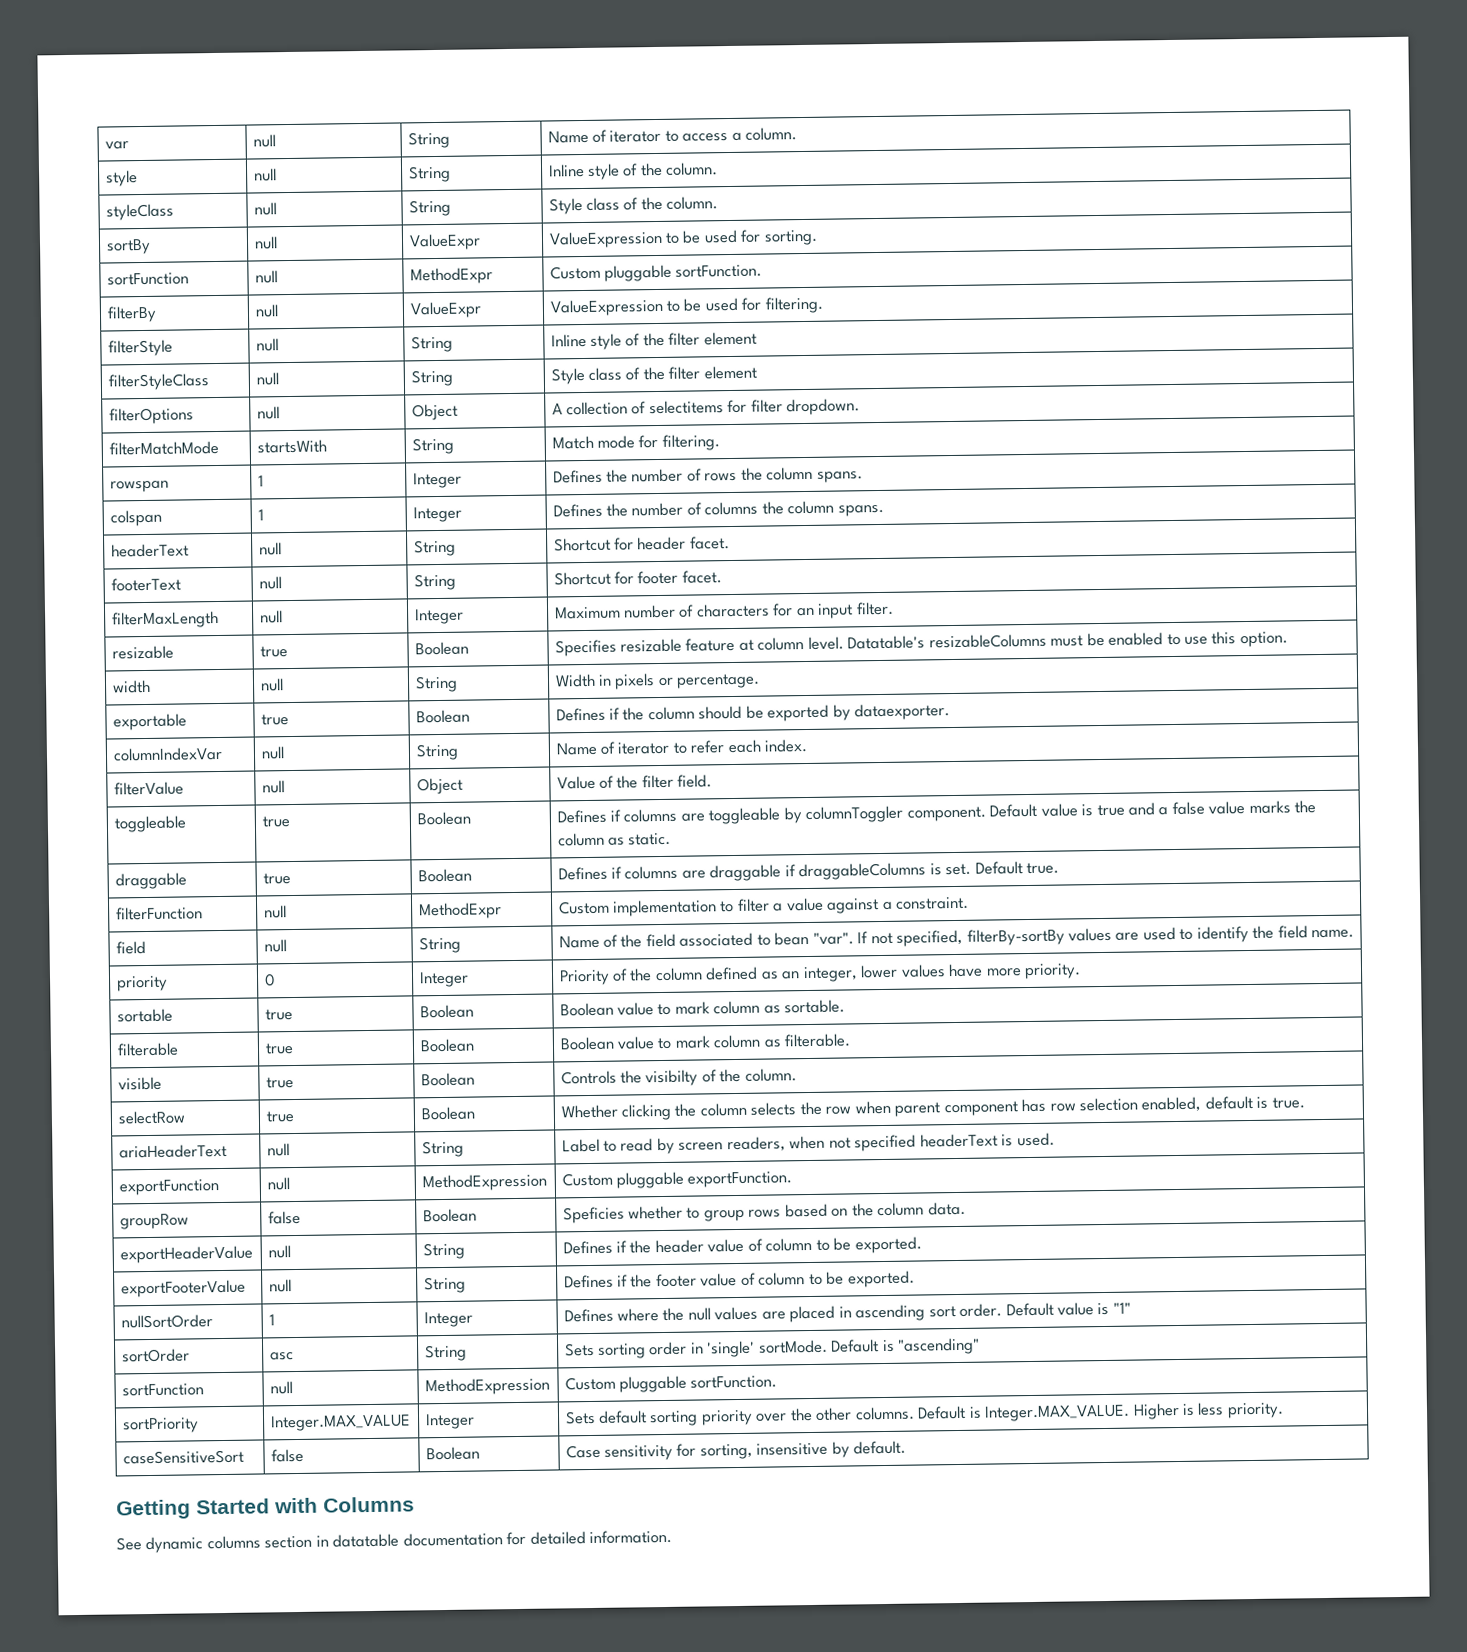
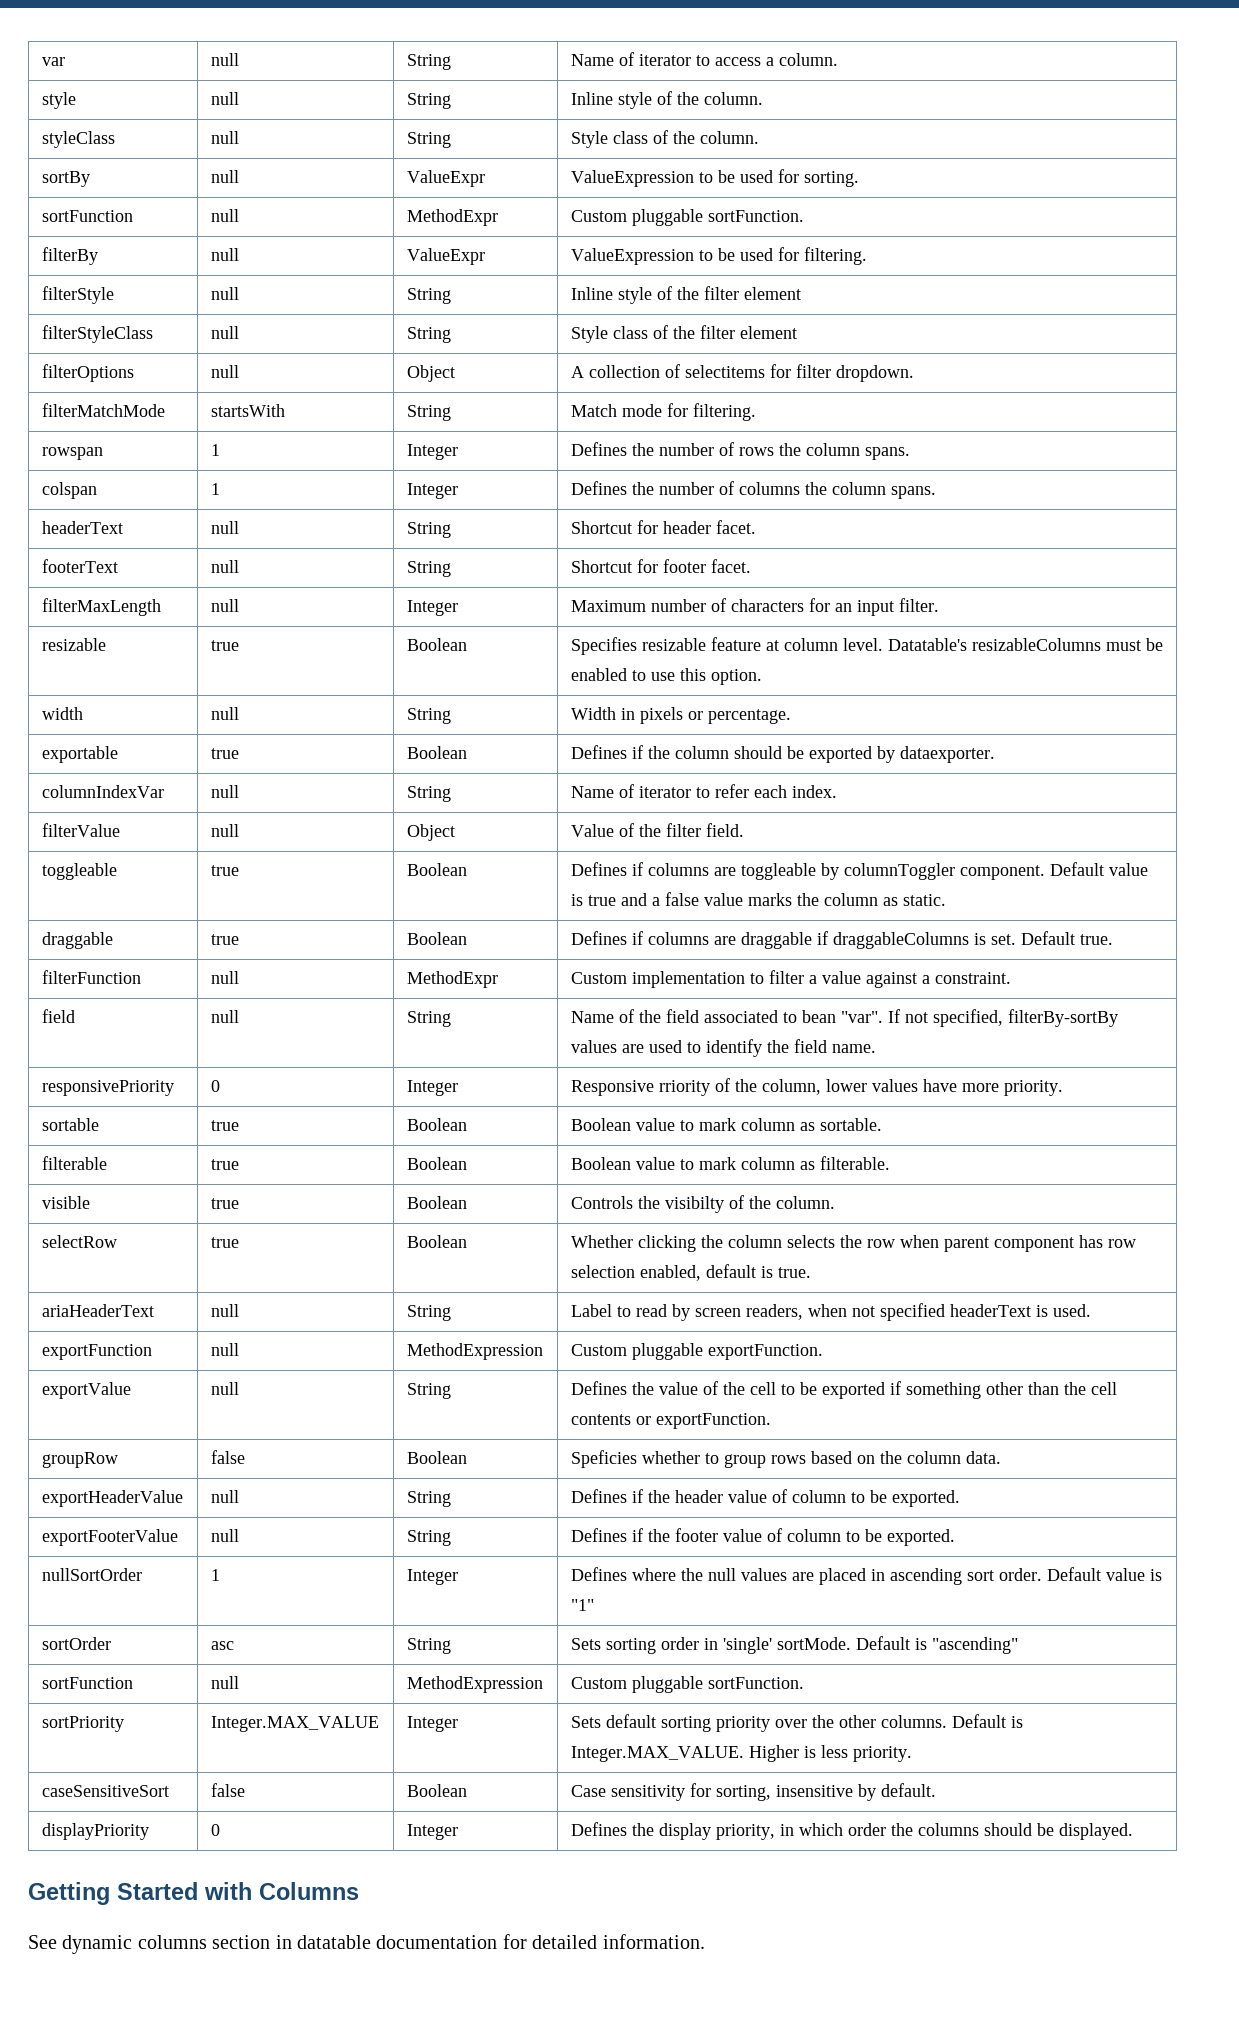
[115,975,168,992] [263,973,276,987] [418,971,469,988] [558,966,858,986] priority | 0 | Integer | Priority of the column defined as an integer, -> [41,1080,174,1096] [210,1080,220,1092] [406,1080,458,1096] [570,1078,821,1096] responsivePriority | 0 | Integer | Responsive rriority of the column,
(793, 1179) none -> [41,1382,131,1399] [210,1382,239,1395] [406,1383,451,1399] [570,1381,1117,1399] [570,1413,771,1429] // exportValue | null | String | Defines the value of the cell to be exported if something other than the cell contents or exportFunction.
(907, 1447) none -> [41,1823,149,1840] [210,1824,220,1836] [406,1824,458,1840] [570,1822,1133,1840] // displayPriority | 0 | Integer | Defines the display priority, in which order the columns should be displayed.

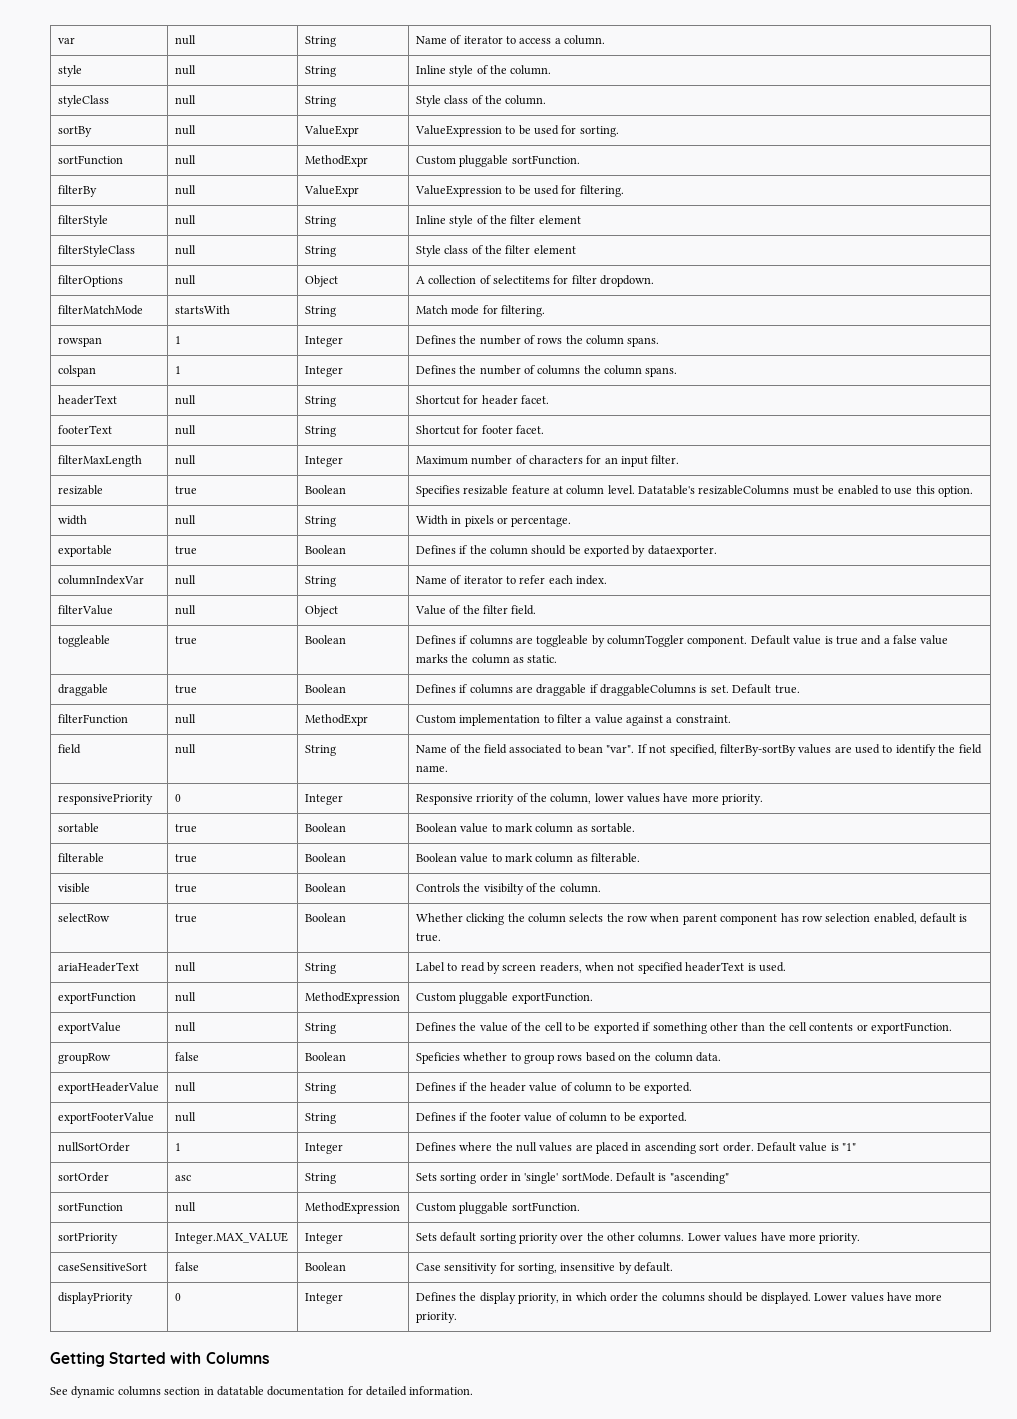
[951,1714,1023,1728] [570,1745,848,1762] Default is Integer.MAX_VALUE. Higher is less -> [687,1232,816,1242] Lower values have more
(1133, 1831) none -> [814,1292,943,1302] [415,1312,457,1323] Lower values have more priority.

